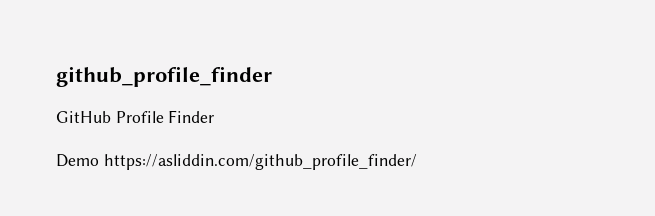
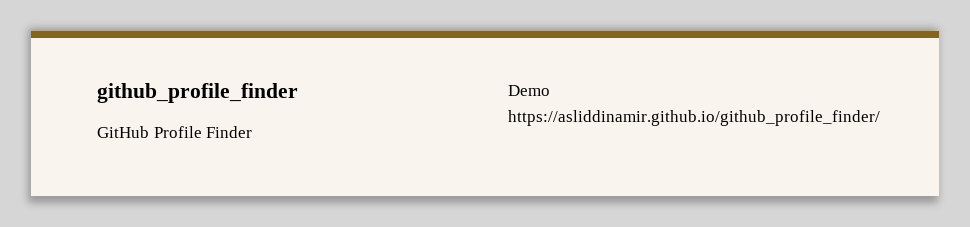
[103,154,417,170] https://asliddin.com/github_profile_finder/ -> [508,110,880,126] https://asliddinamir.github.io/github_profile_finder/

